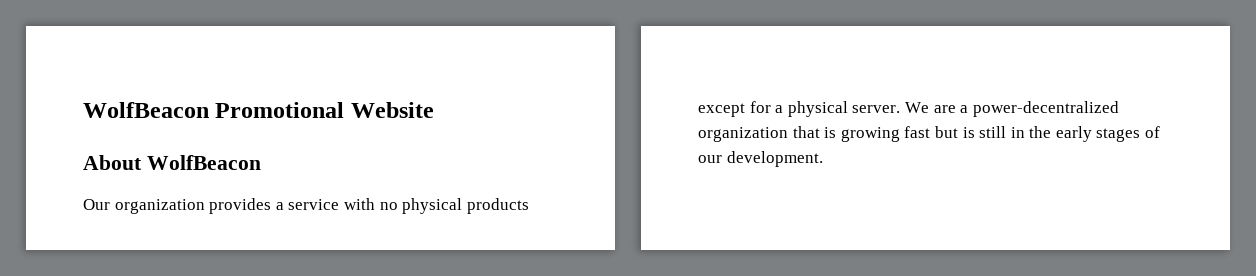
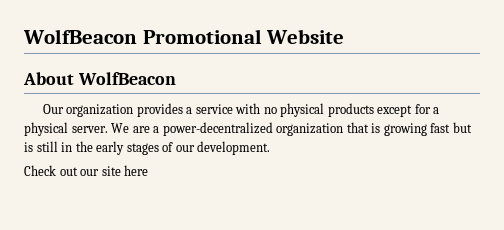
(823, 159) none -> [24,165,149,176] // Check out our site here

